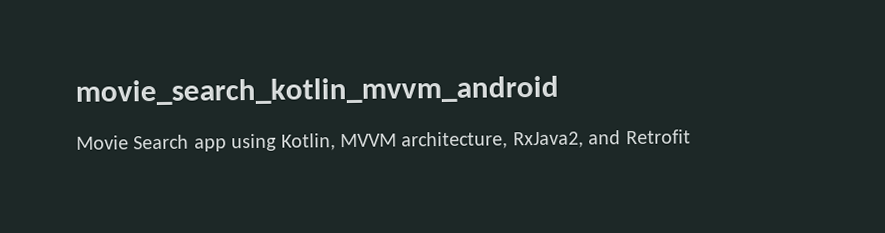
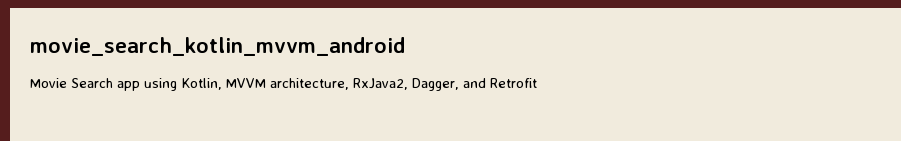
(584, 140) none -> [412,78,459,91] Dagger,

